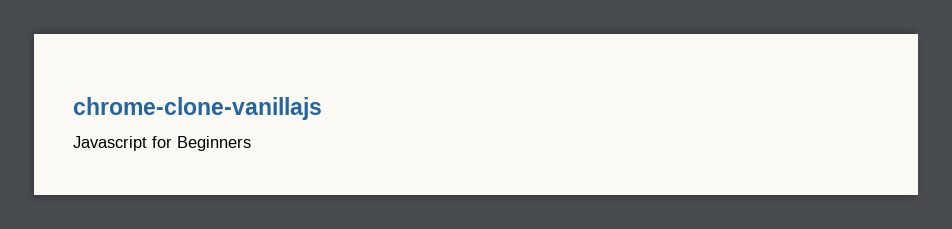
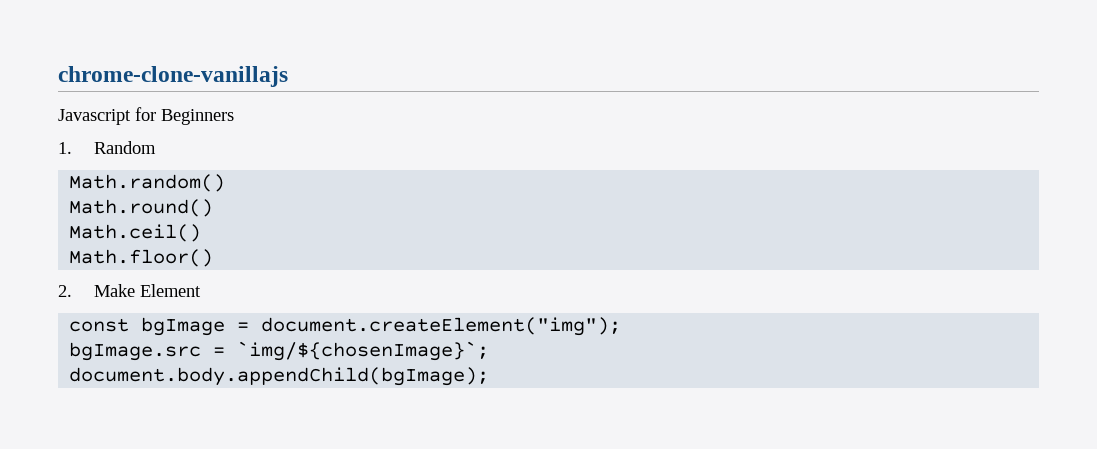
(251, 143) none -> [58,141,156,154] [69,174,226,192] [69,199,214,217] [69,224,202,242] [69,249,214,267] [58,284,201,297] [69,317,622,336] [69,341,490,361] [69,367,490,386] // 1. Random // Math.random() // Math.round() // Math.ceil() // Math.floor() // 2. Make Element // const bgImage = document.createElement("img"); // bgImage.src = `img/${chosenImage}`; // document.body.appendChild(bgImage);

